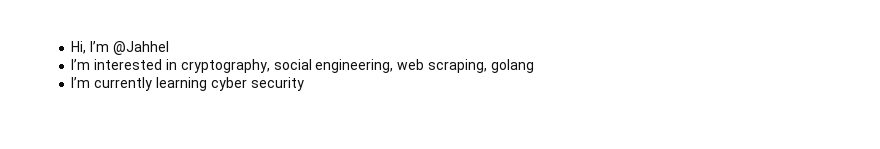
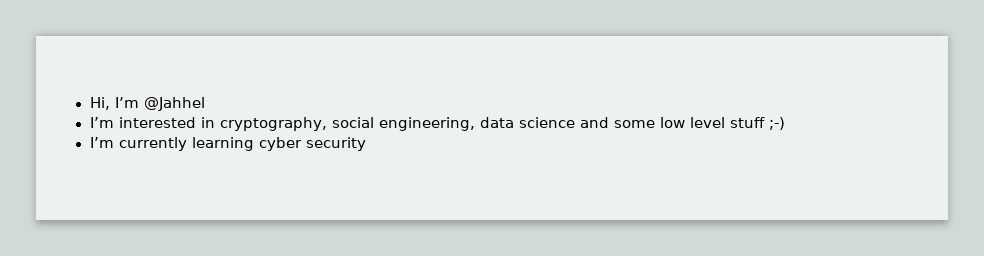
[397,59,534,73] web scraping, golang -> [479,117,785,130] data science and some low level stuff ;-)

